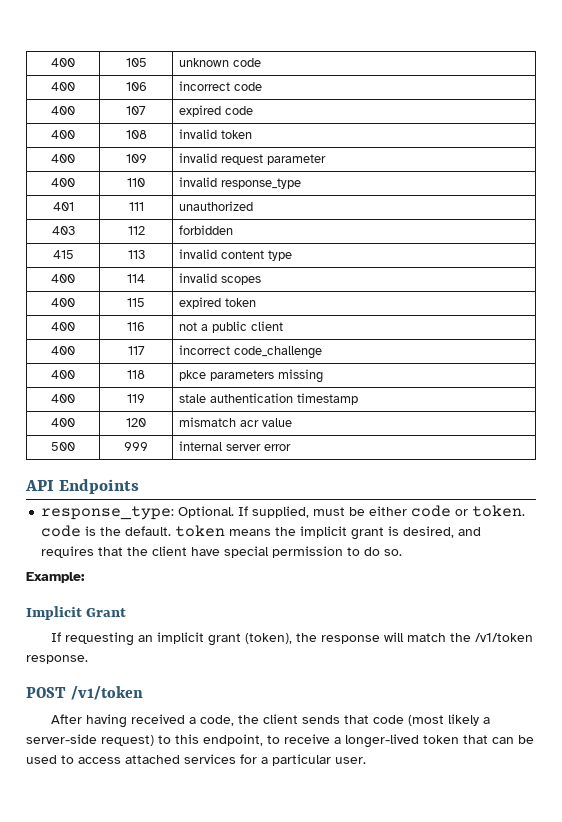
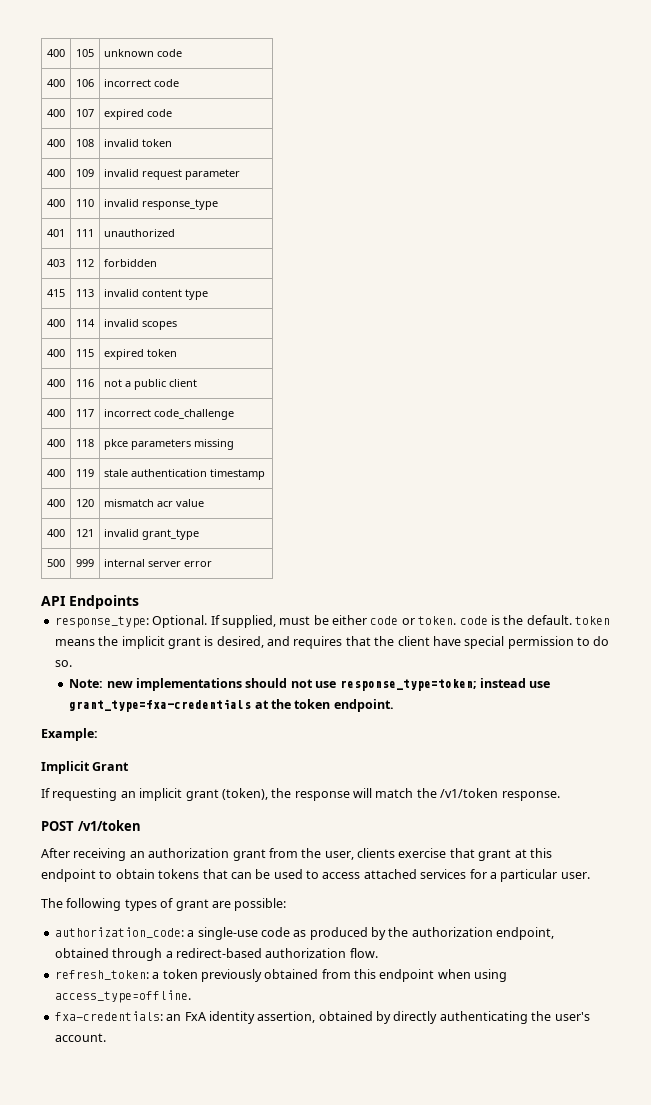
(293, 422) none -> [47,529,65,537] [76,529,94,537] [104,529,200,540] // 400 | 121 | invalid grant_type
(403, 552) none -> [69,678,551,691] [69,699,394,712] // Note: new implementations should not use response_type=token; instead use grant_type=fxa-credentials at the token endpoint.
[85,714,490,728] [26,734,459,748] having received a code, the client sends that code (most likely a server-side request) to this endpoint, to receive a longer-lived token -> [73,848,552,861] [41,869,200,882] receiving an authorization grant from the user, clients exercise that grant at this endpoint to obtain tokens
(366, 760) none -> [41,898,287,911] [54,927,555,940] [54,948,378,961] [54,969,508,982] [54,990,191,1003] [54,1011,590,1024] [54,1033,106,1042] // The following types of grant are possible: // authorization_code: a single-use code as produced by the authorization endpoint, obtained through a redirect-based authorization flow. // refresh_token: a token previously obtained from this endpoint when using access_type=offline. // fxa-credentials: an FxA identity assertion, obtained by directly authenticating the user's account.

